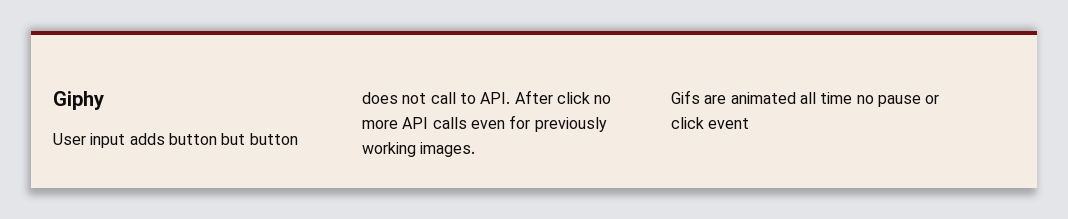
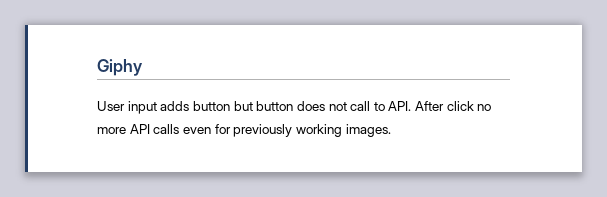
[671,90,940,107] [671,117,750,129] // Gifs are animated all time no pause or click event -> (391, 130) none

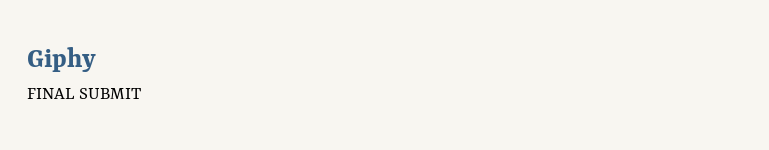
[97,101,492,114] [97,124,391,137] User input adds button but button does not call to API. After click no more API calls even for previously working images. -> [27,88,141,99] FINAL SUBMIT

